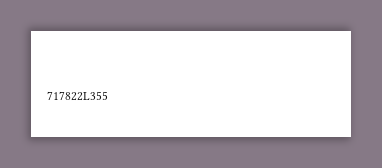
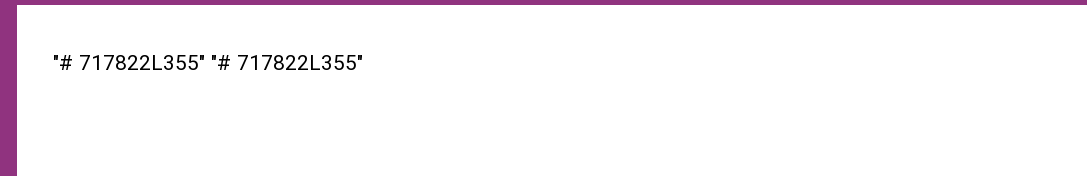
[47,91,108,101] 717822L355 -> [53,55,363,70] "# 717822L355" "# 717822L355"

